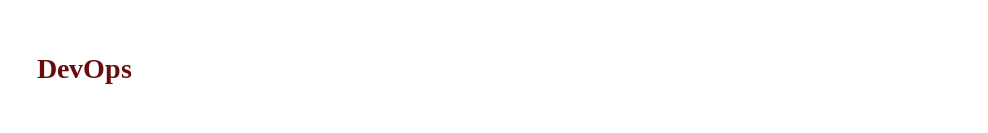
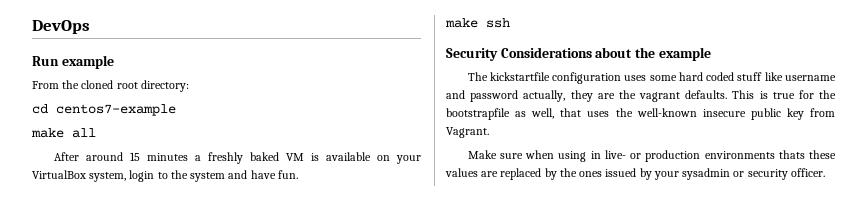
(132, 72) none -> [32,55,114,69] [32,80,189,92] [32,104,176,116] [31,128,96,138] [53,152,421,164] [32,170,298,182] [445,18,510,28] [446,47,711,61] [467,72,836,84] [446,90,836,102] [446,108,835,120] [446,127,489,138] [467,150,836,162] [445,168,825,180] // Run example // From the cloned root directory: // cd centos7-example // make all // After around 15 minutes a freshly baked VM is available on your VirtualBox system, login to the system and have fun. // make ssh // Security Considerations about the example // The kickstartfile configuration uses some hard coded stuff like username and password actually, they are the vagrant defaults. This is true for the bootstrapfile as well, that uses the well-known insecure public key from Vagrant. // Make sure when using in live- or production environments thats these values are replaced by the ones issued by your sysadmin or security officer.

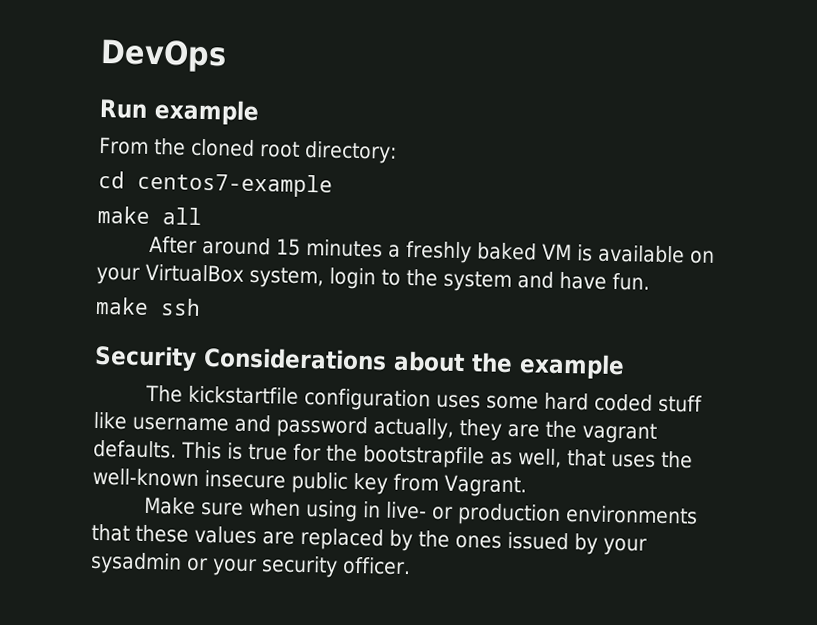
[778,150,805,159] thats -> [91,523,130,542] that
(745, 174) none -> [212,558,257,577] your

